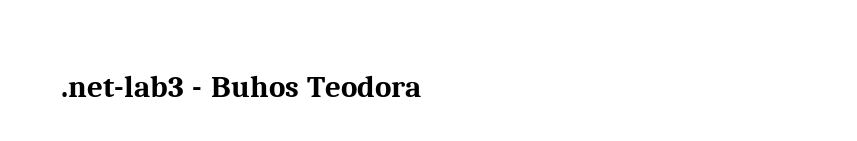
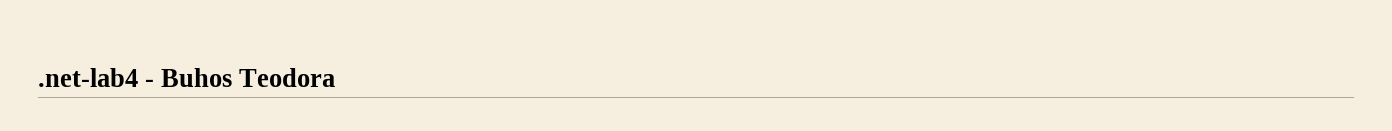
[61,75,184,97] .net-lab3 -> [38,68,138,87] .net-lab4

